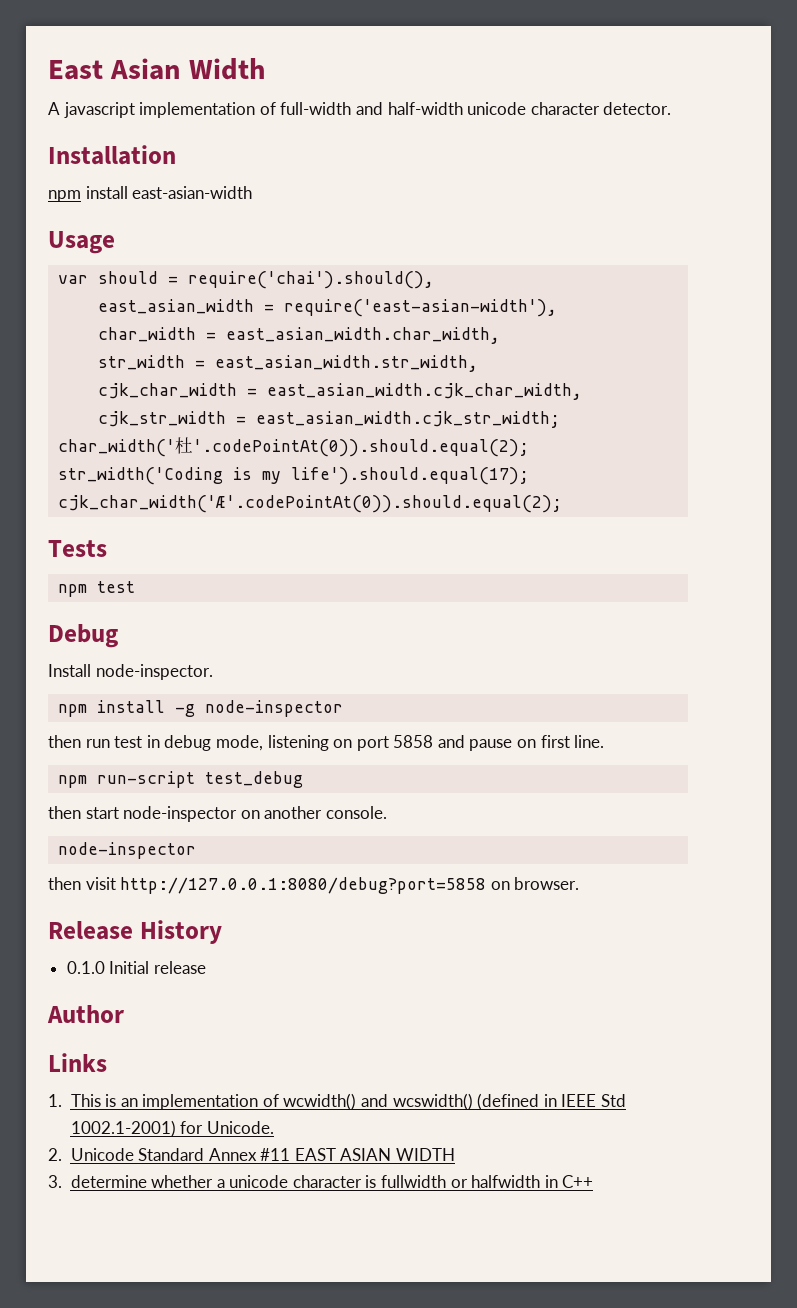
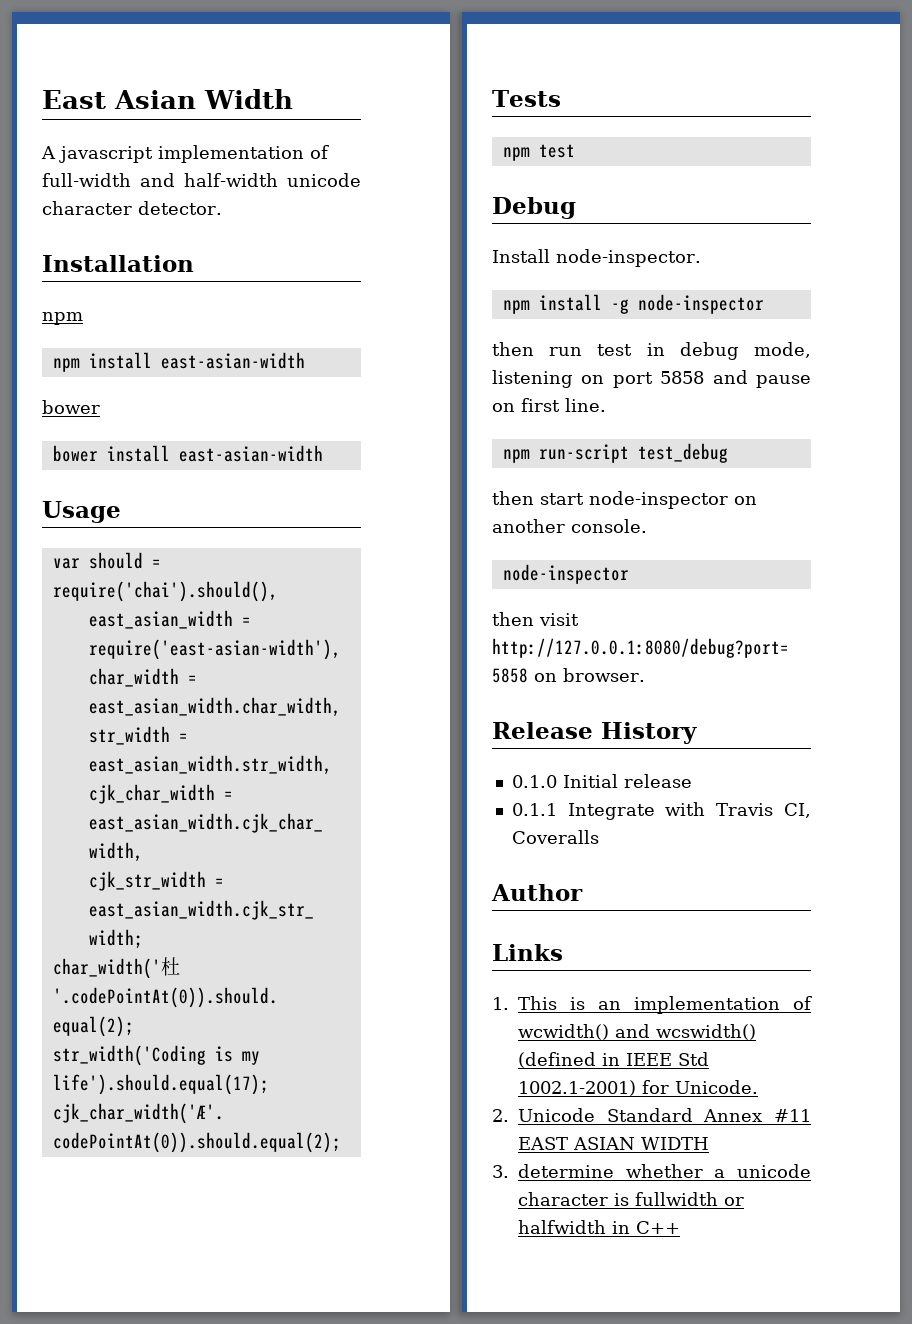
(81, 196) none -> [52,352,305,372] [42,400,100,414] [52,445,98,462] // npm install east-asian-width // bower // bower
(206, 967) none -> [511,802,811,820] [511,830,599,844] // 0.1.1 Integrate with Travis CI, Coveralls

